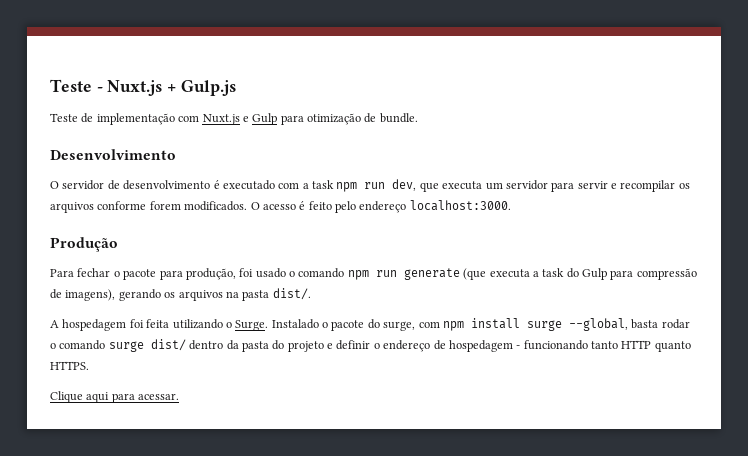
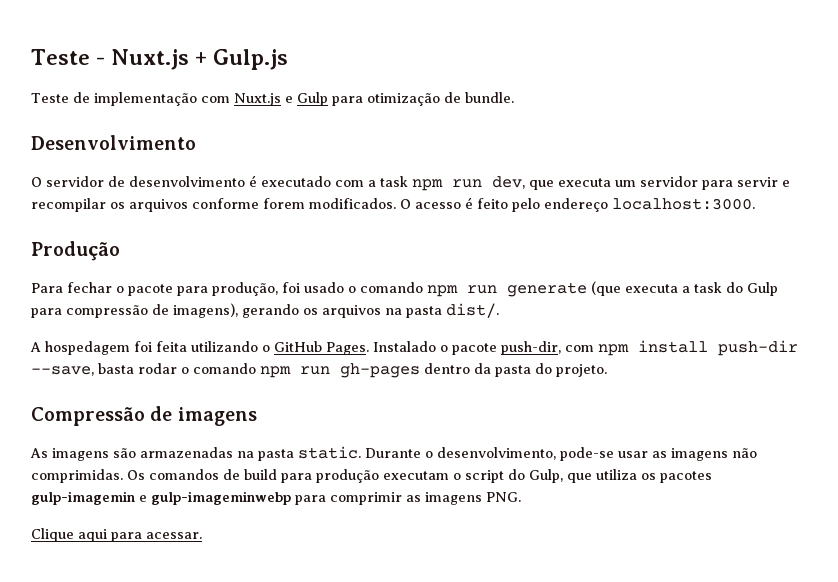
[235,320,269,331] Surge. -> [274,341,369,355] GitHub Pages.
[367,319,416,331] do surge, -> [501,341,561,355] push-dir,
[526,318,628,331] surge --global, -> [718,340,798,356] [31,366,94,376] push-dir --save,
[108,339,186,352] surge dist/ -> [260,363,420,378] npm run gh-pages
[287,340,691,352] [50,361,89,370] projeto e definir o endereço de hospedagem - funcionando tanto HTTP quanto HTTPS. -> [556,364,607,377] [31,406,257,426] [30,446,757,461] [31,469,712,483] [31,491,521,505] projeto. // Compressão de imagens // As imagens são armazenadas na pasta static. Durante o desenvolvimento, pode-se usar as imagens não comprimidas. Os comandos de build para produção executam o script do Gulp, que utiliza os pacotes gulp-imagemin e gulp-imageminwebp para comprimir as imagens PNG.

